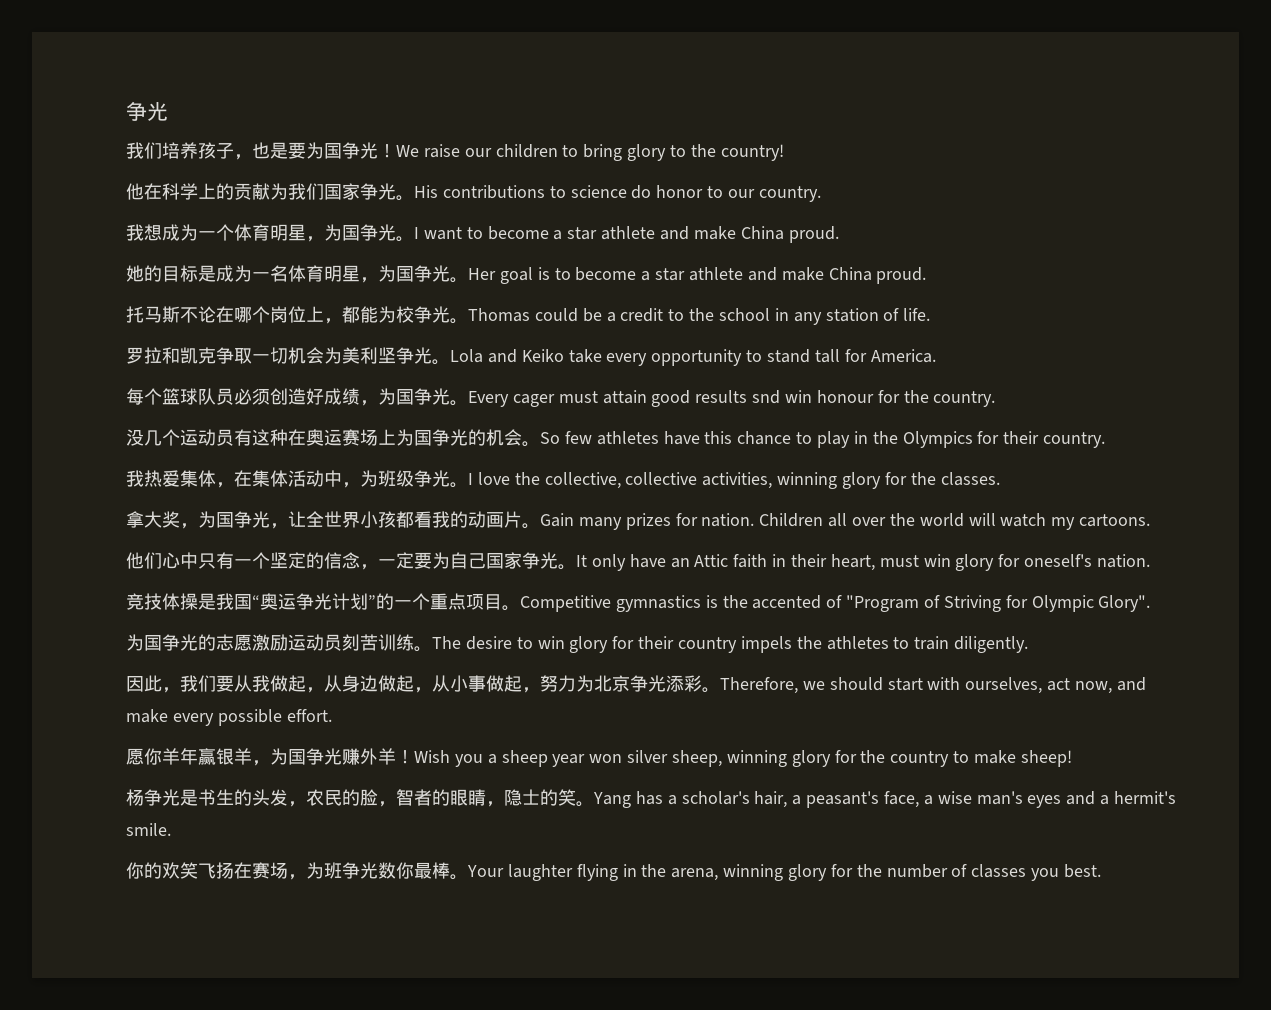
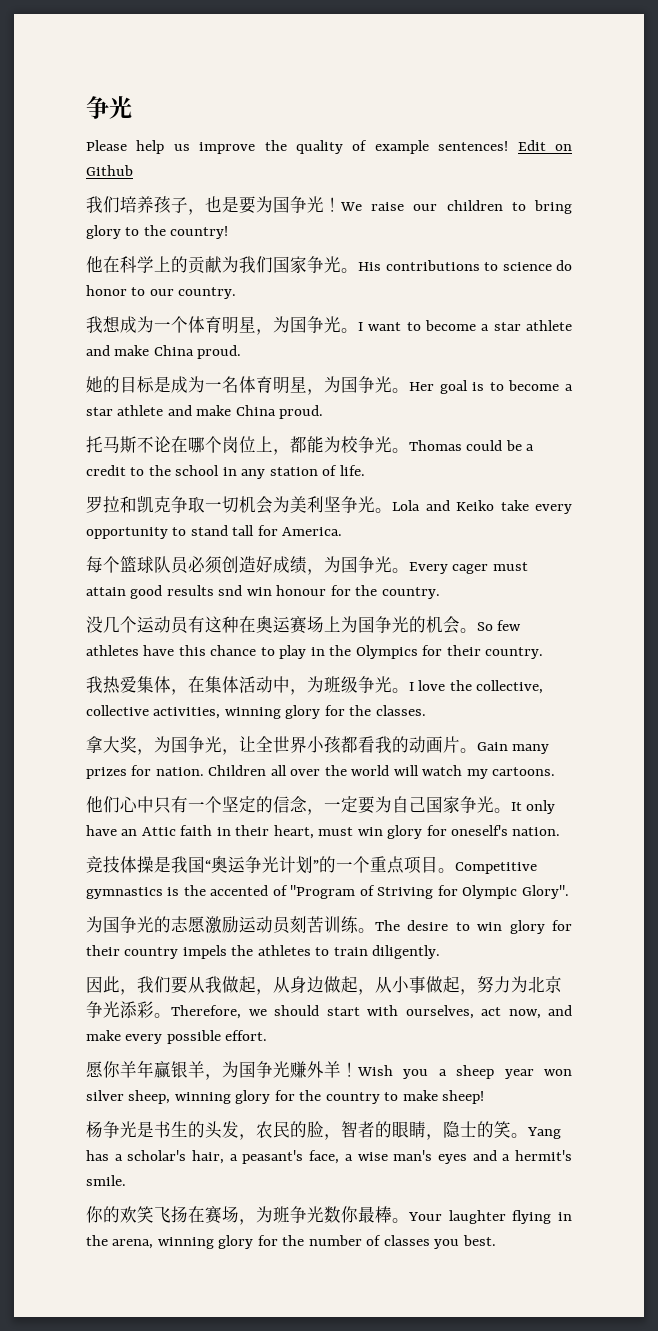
[126,101,168,121] 争光 -> [86,96,132,119] [86,140,572,154] [86,165,133,176] 争光 // Please help us improve the quality of example sentences! Edit on Github

